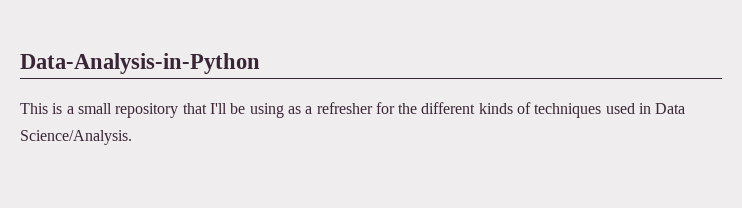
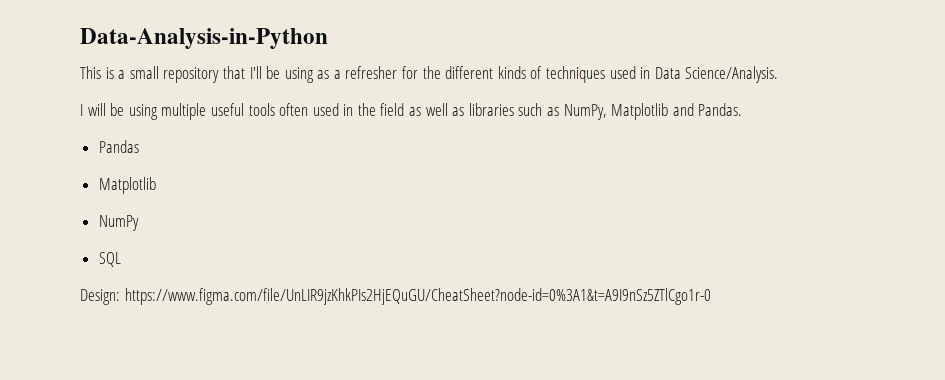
(132, 137) none -> [80,103,743,120] [98,140,139,153] [98,177,156,194] [98,215,139,231] [98,252,121,267] [80,288,711,305] // I will be using multiple useful tools often used in the field as well as libraries such as NumPy, Matplotlib and Pandas. // Pandas // Matplotlib // NumPy // SQL // Design: https://www.figma.com/file/UnLIR9jzKhkPIs2HjEQuGU/CheatSheet?node-id=0%3A1&t=A9I9nSz5ZTlCgo1r-0

